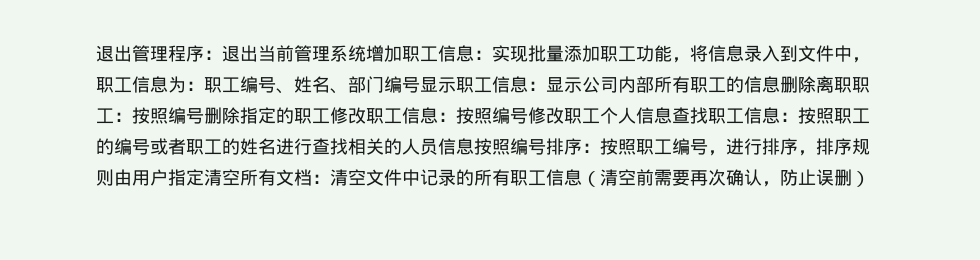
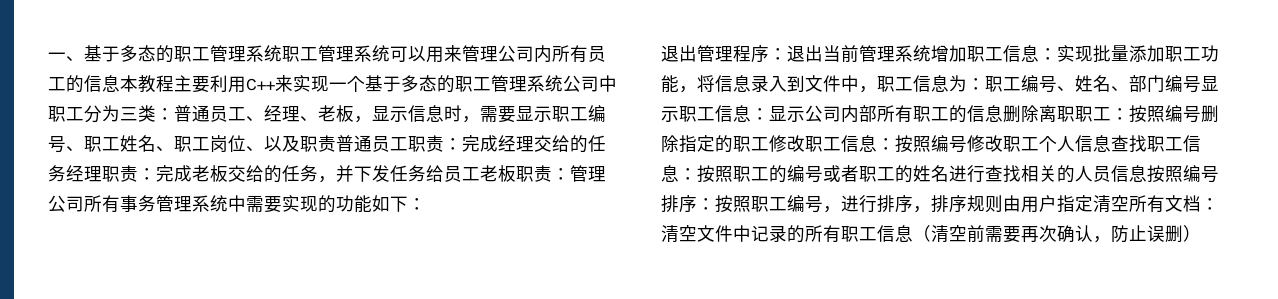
(96, 53) none -> [48,45,606,63] [48,75,617,93] [48,105,606,123] [48,135,606,153] [48,165,606,183] [48,195,426,213] 一、基于多态的职工管理系统职工管理系统可以用来管理公司内所有员工的信息本教程主要利用C++来实现一个基于多态的职工管理系统公司中职工分为三类：普通员工、经理、老板，显示信息时，需要显示职工编号、职工姓名、职工岗位、以及职责普通员工职责：完成经理交给的任务经理职责：完成老板交给的任务，并下发任务给员工老板职责：管理公司所有事务管理系统中需要实现的功能如下： //

